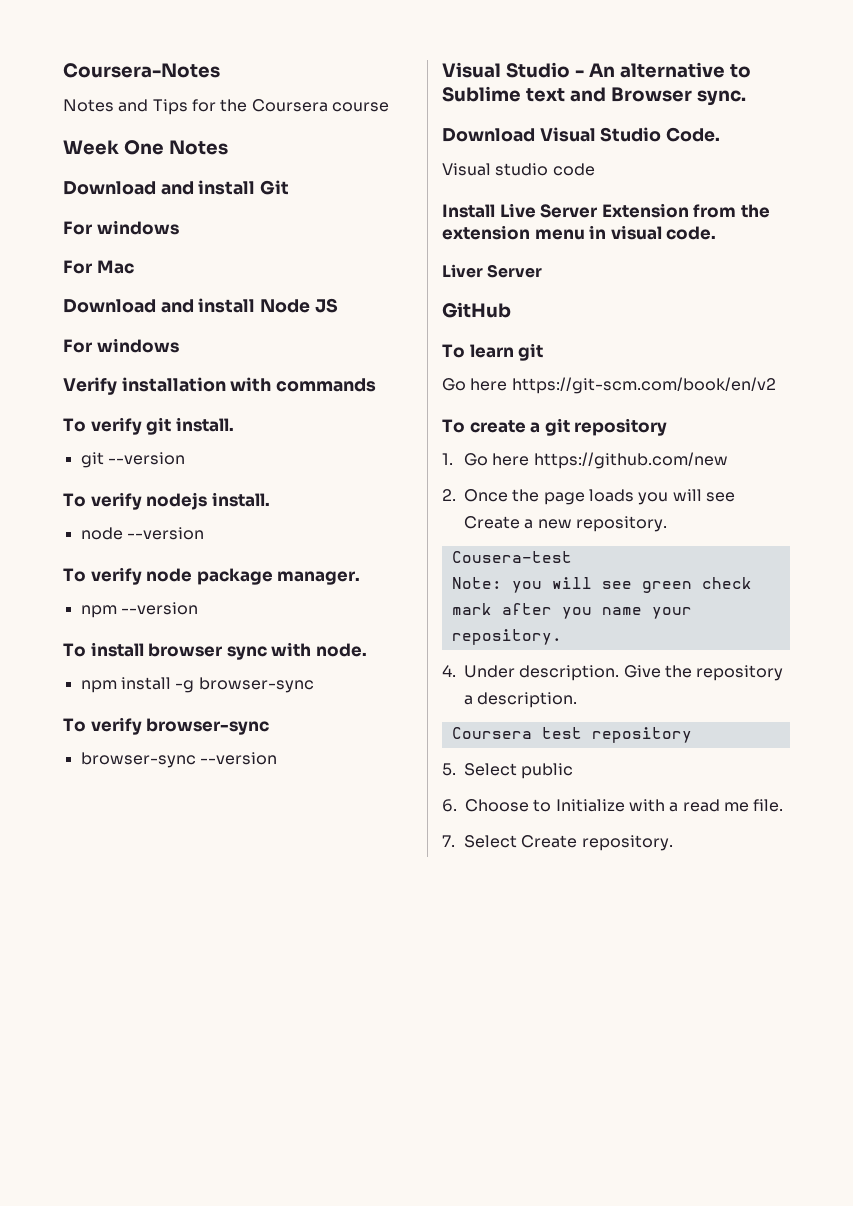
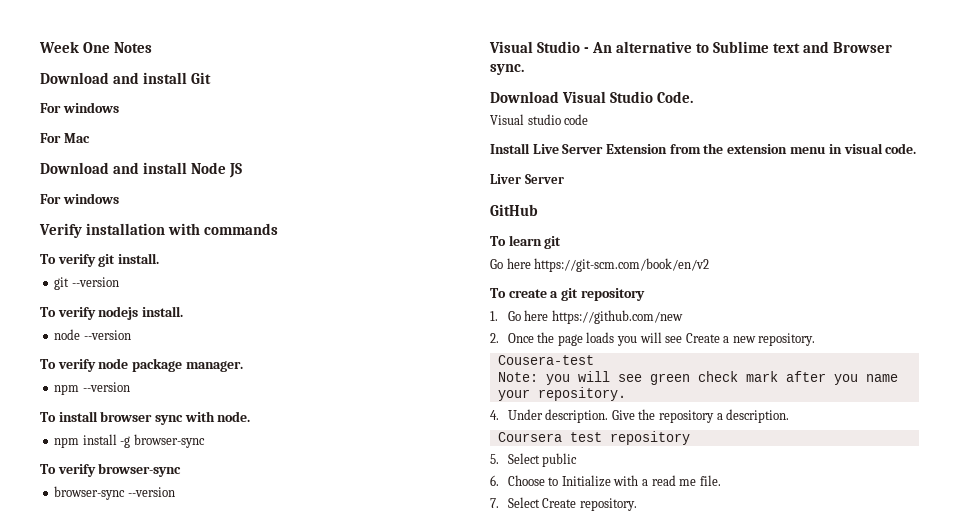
[63,63,220,78] [63,99,389,115] Coursera-Notes // Notes and Tips for the Coursera course // -> (39, 47) none

